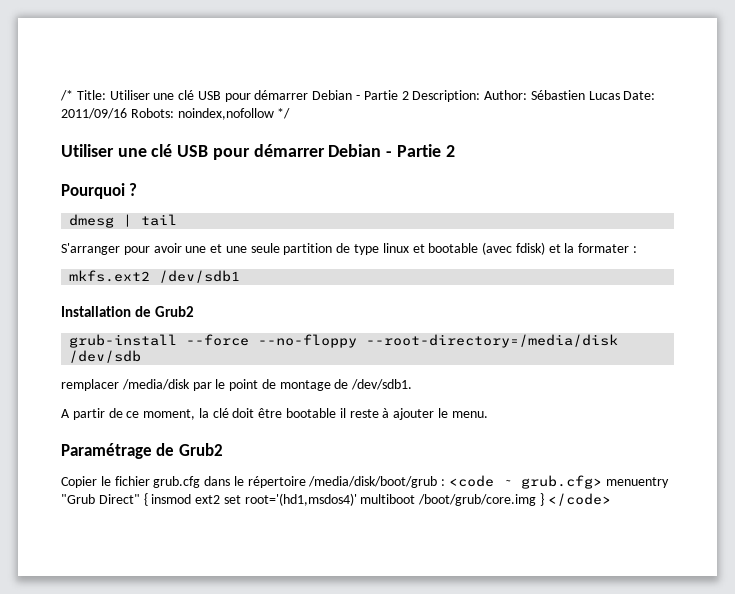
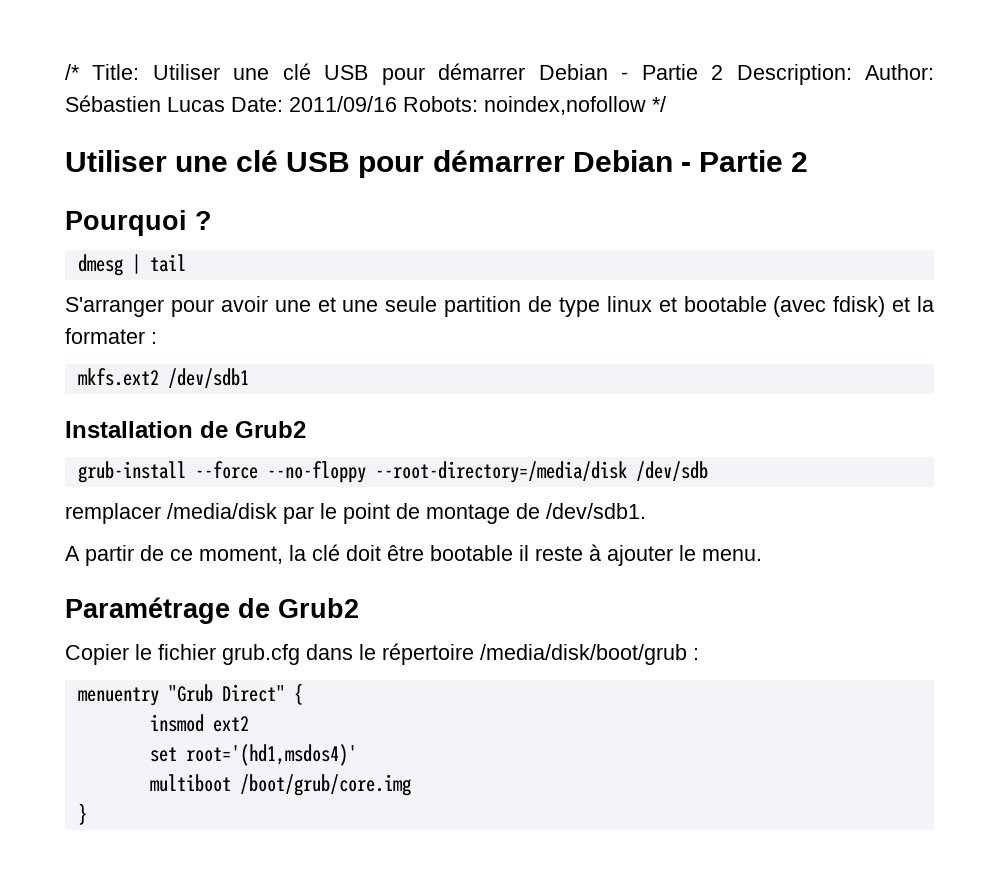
[449,475,603,489] <code ~ grub.cfg> -> (699, 654) //
(148, 499) none -> (303, 694) //
(221, 499) none -> (249, 724) //
(357, 499) none -> (357, 755) //
[540,493,611,506] } </code> -> [77,803,87,825] // }

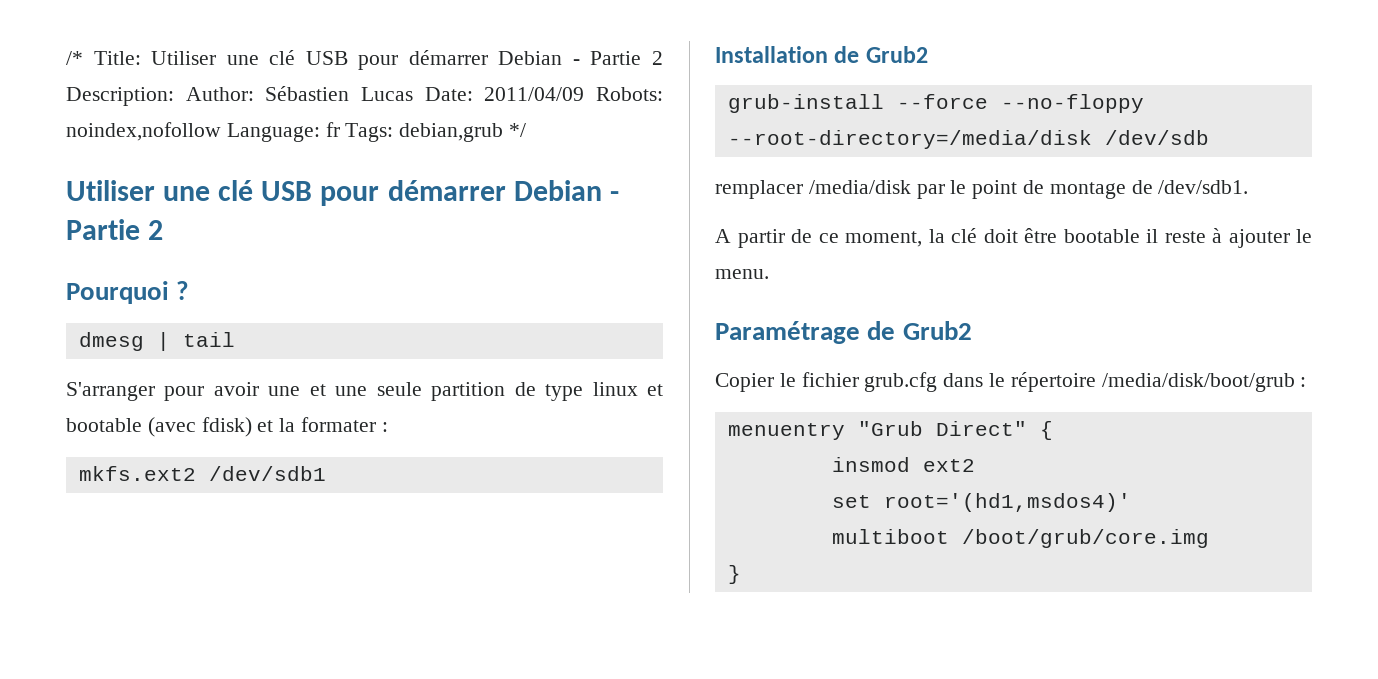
[289,96,397,112] 2011/09/16 -> [484,87,585,101] 2011/04/09
(646, 105) none -> [226,122,504,142] Language: fr Tags: debian,grub

